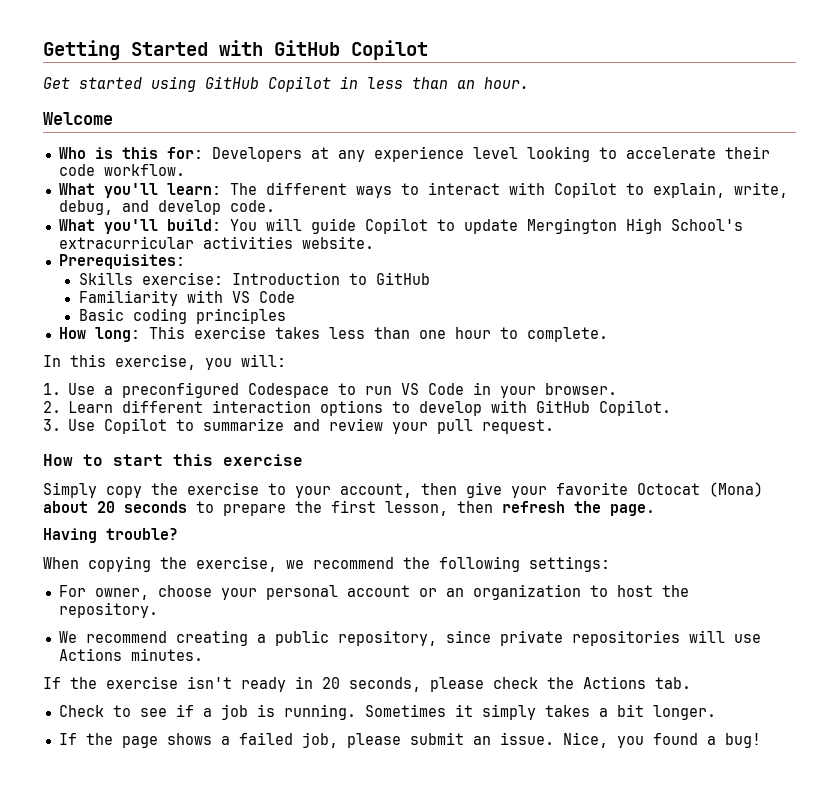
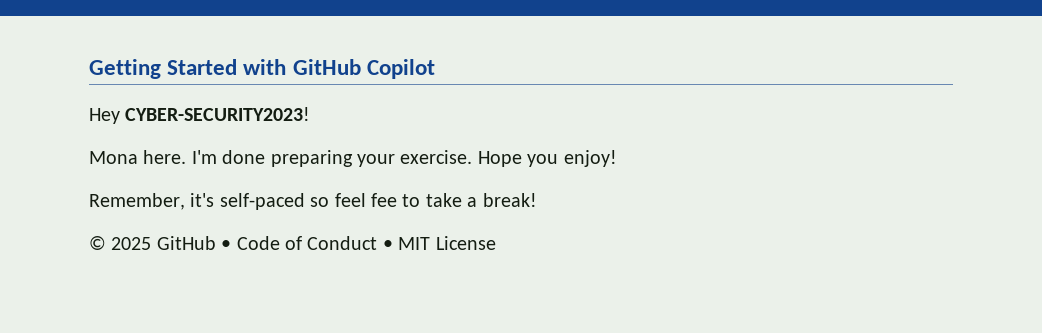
[43,76,529,92] [43,112,113,125] [58,146,770,162] [58,164,185,176] [58,182,788,198] [58,200,275,215] [58,218,743,234] [58,236,374,249] [58,254,185,269] [78,272,430,285] [78,290,295,306] [78,308,286,324] [58,326,608,342] [43,354,286,370] [43,382,618,398] [43,400,672,416] [43,418,555,434] [43,454,303,466] [43,482,763,498] [43,500,655,516] [43,528,178,543] [43,556,610,572] [58,584,689,600] [58,602,158,618] [58,630,761,646] [58,648,203,661] [43,676,691,692] [58,704,716,720] [58,732,761,748] Get started using GitHub Copilot in less than an hour. // Welcome // Who is this for: Developers at any experience level looking to accelerate their code workflow. // What you'll learn: The different ways to interact with Copilot to explain, write, debug, and develop code. // What you'll build: You will guide Copilot to update Mergington High School's extracurricular activities website. // Prerequisites: // Skills exercise: Introduction to GitHub // Familiarity with VS Code // Basic coding principles // How long: This exercise takes less than one hour to complete. // In this exercise, you will: // 1. Use a preconfigured Codespace to run VS Code in your browser. // 2. Learn different interaction options to develop with GitHub Copilot. // 3. Use Copilot to summarize and review your pull request. // How to start this exercise // Simply copy the exercise to your account, then give your favorite Octocat (Mona) about 20 seconds to prepare the first lesson, then refresh the page. // Having trouble? // When copying the exercise, we recommend the following settings: // For owner, choose your personal account or an organization to host the repository. // We recommend creating a public repository, since private repositories will use Actions minutes. // If the exercise isn't ready in 20 seconds, please check the Actions tab. // Check to see if a job is running. Sometimes it simply takes a bit longer. // If the page shows a failed job, please submit an issue. Nice, you found a bug! -> [89,107,311,124] [89,150,617,167] [89,193,537,210] [89,236,496,250] Hey CYBER-SECURITY2023! // Mona here. I'm done preparing your exercise. Hope you enjoy! // Remember, it's self-paced so feel fee to take a break! // © 2025 GitHub • Code of Conduct • MIT License

